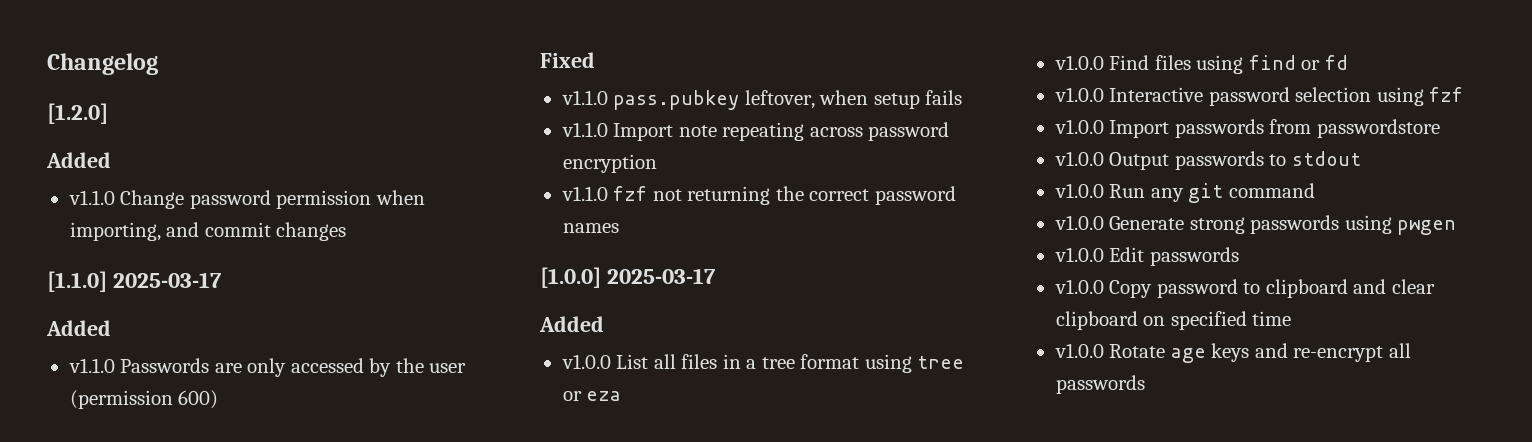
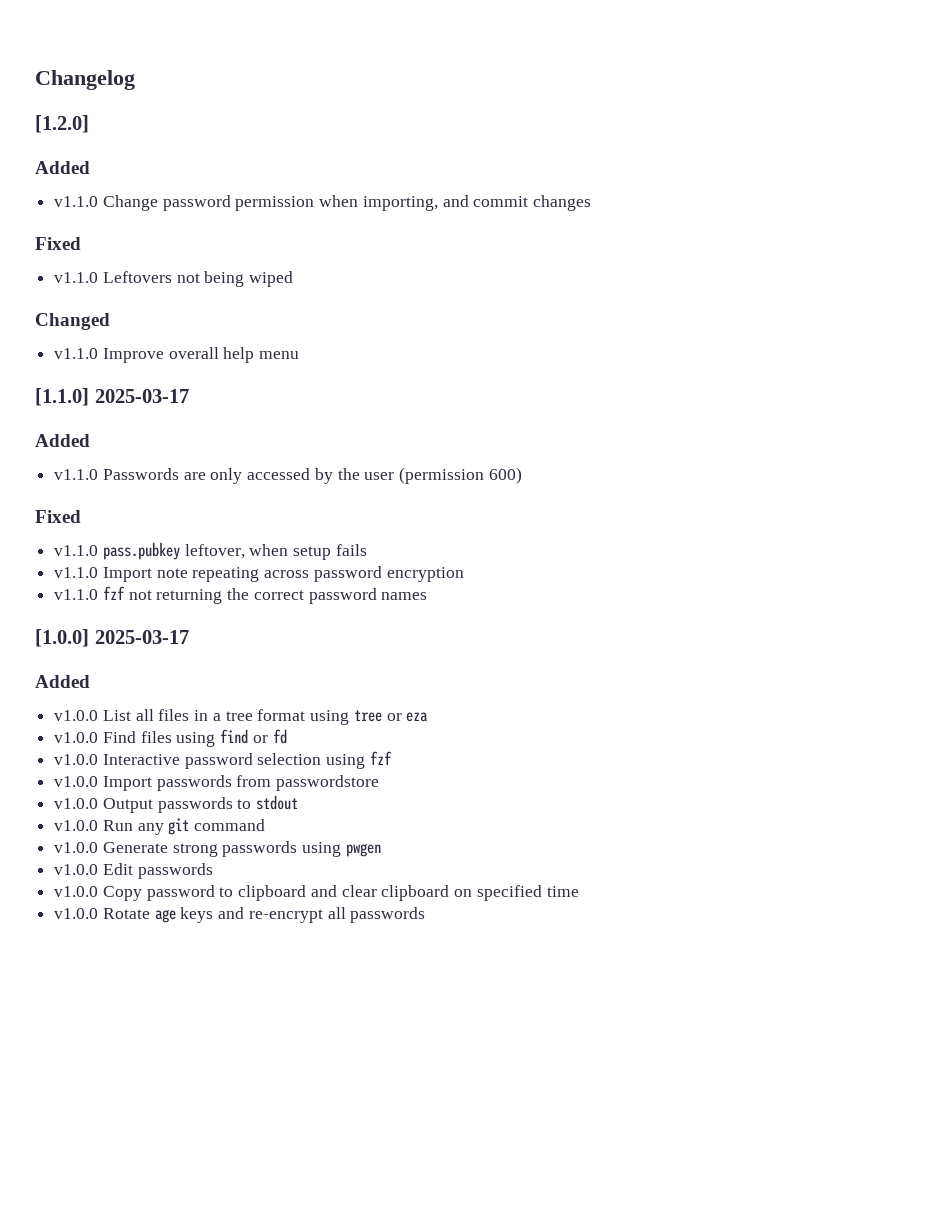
(347, 231) none -> [35,237,81,250] [54,271,294,287] [35,313,110,330] [54,347,300,363] // Fixed // v1.1.0 Leftovers not being wiped // Changed // v1.1.0 Improve overall help menu

